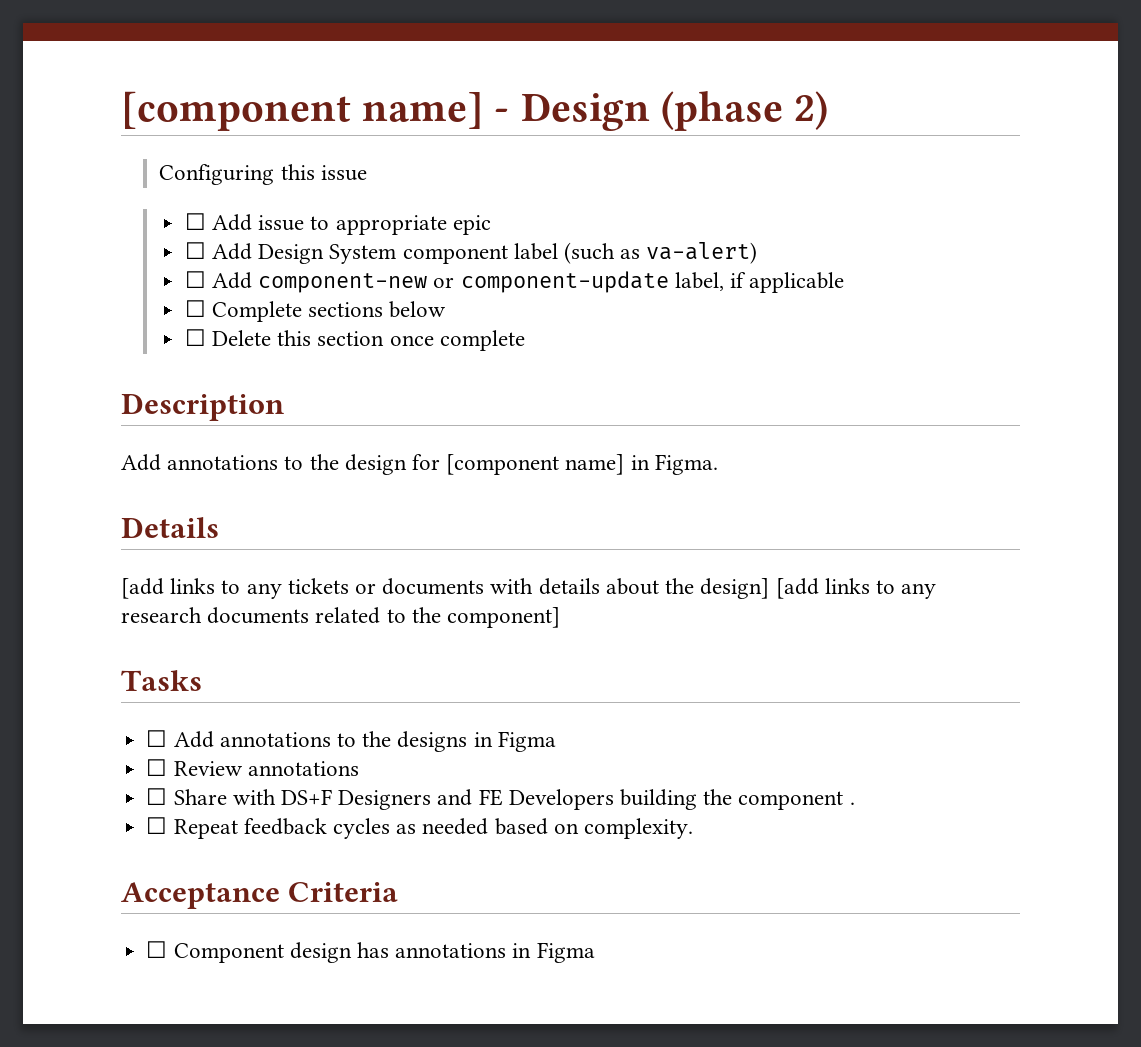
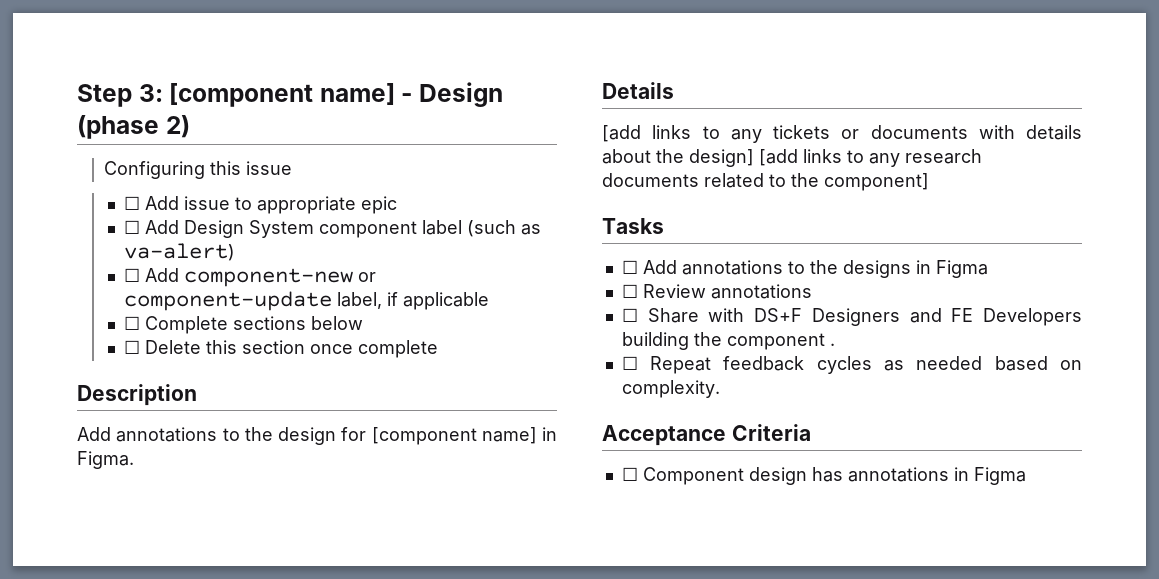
(121, 111) none -> [77,84,163,107] Step 3:

